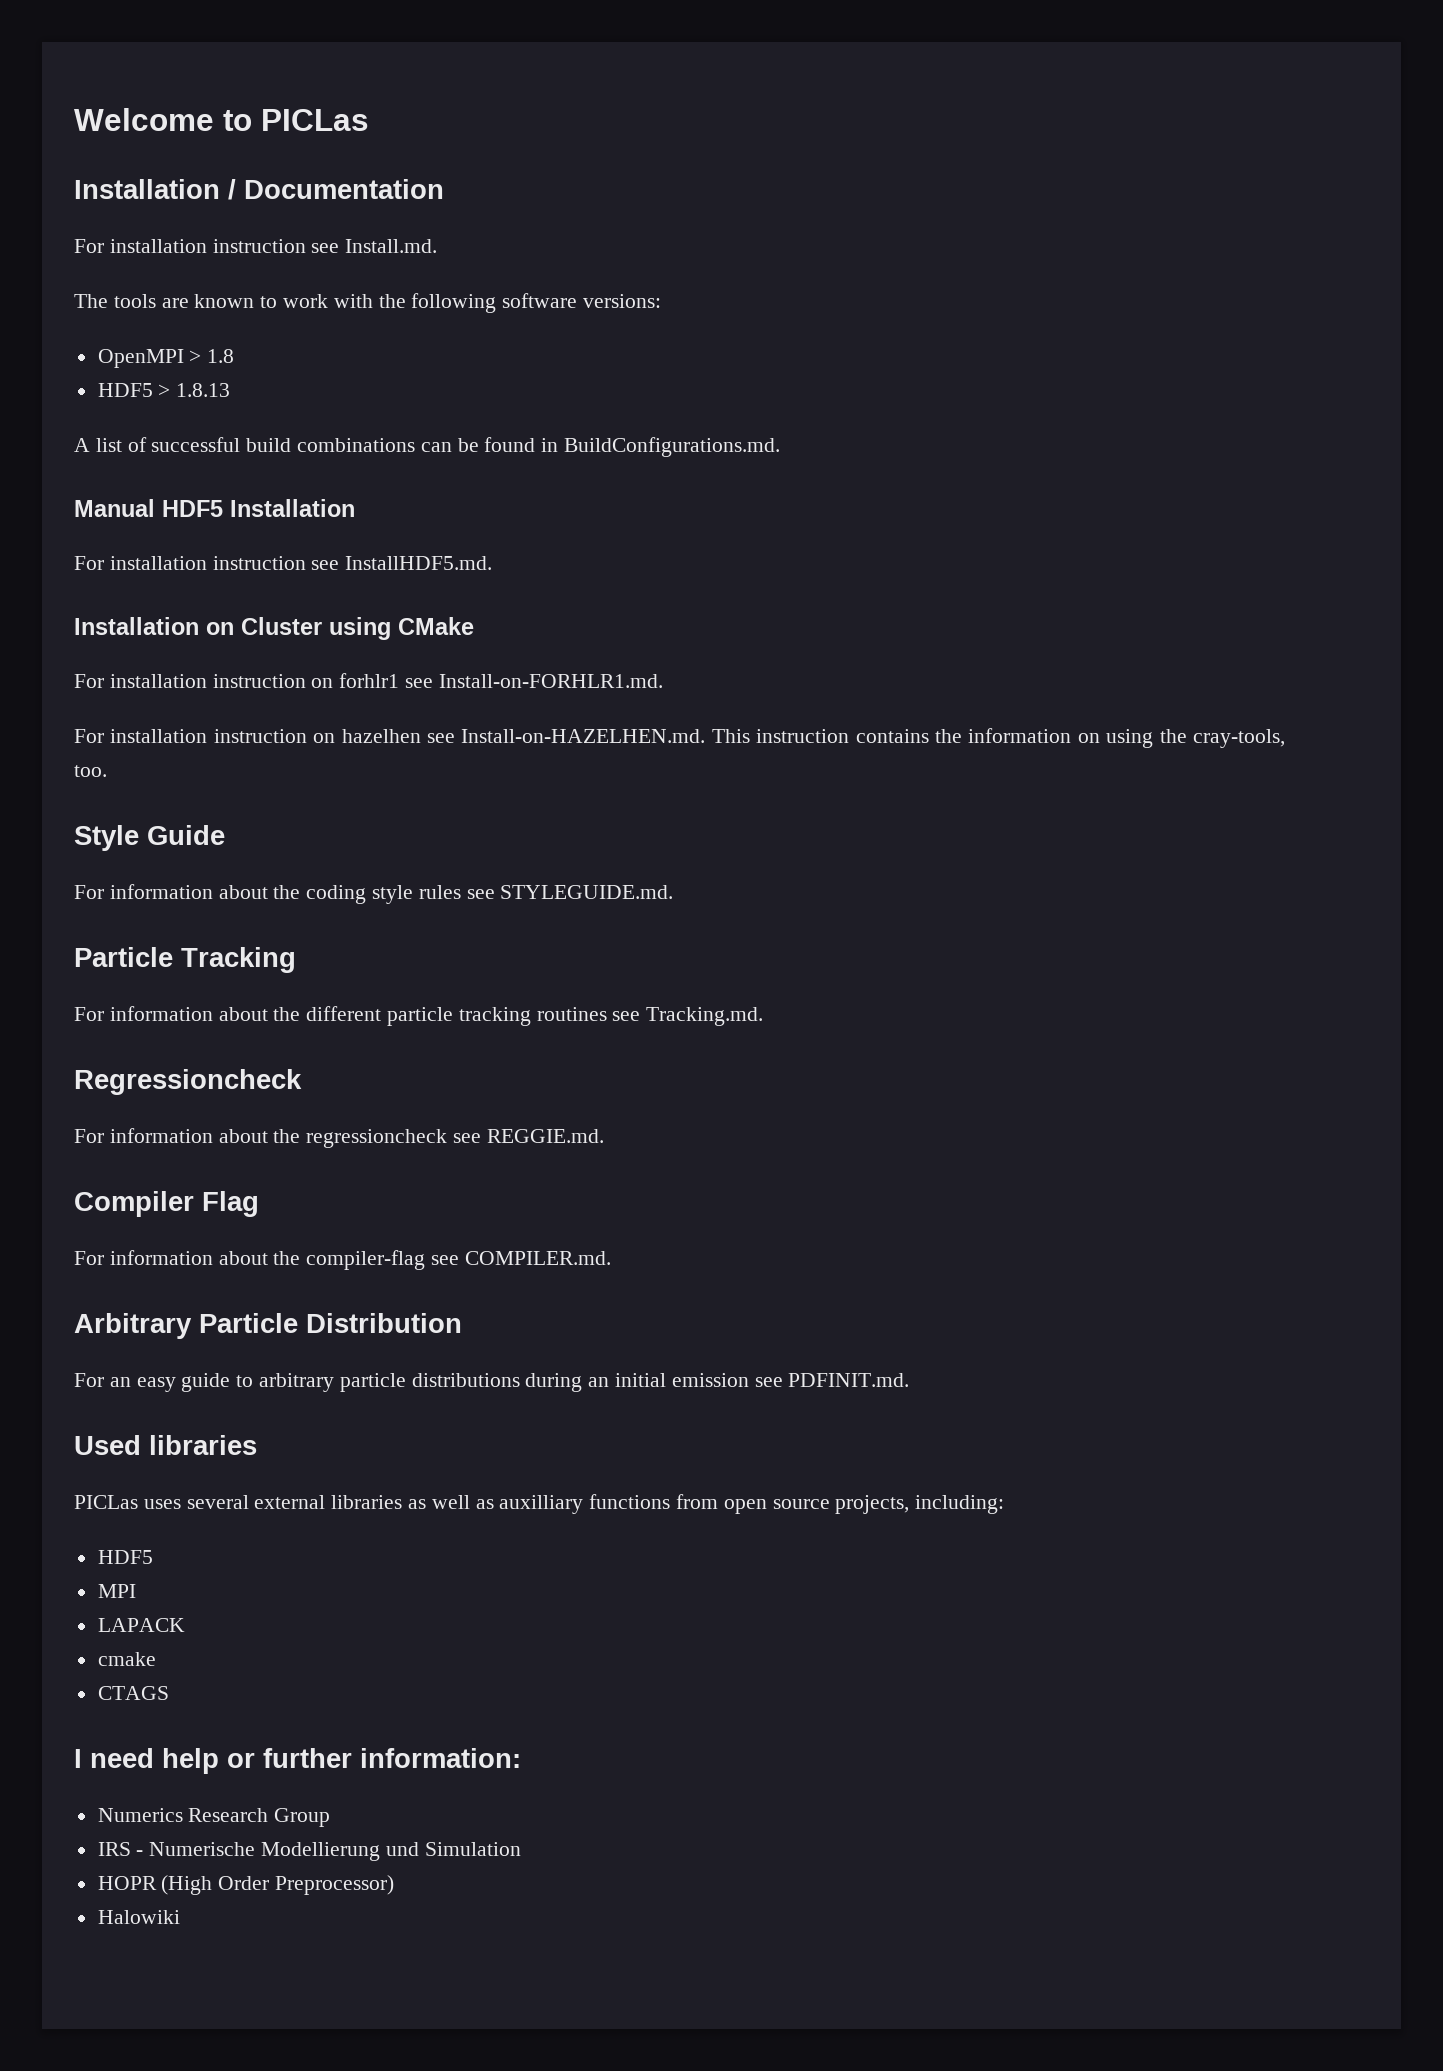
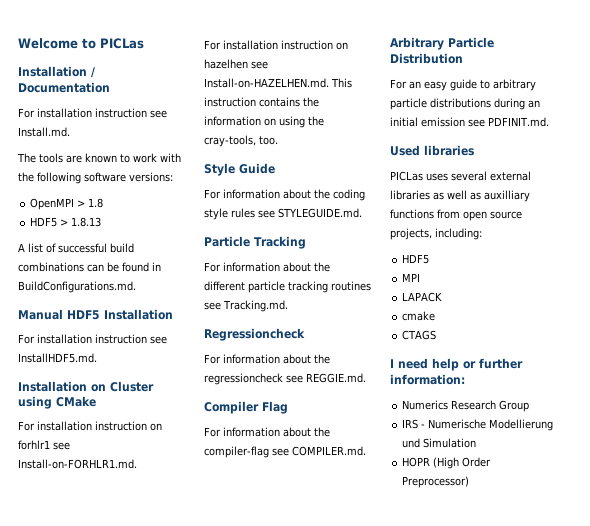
[97,1910,180,1924] // Halowiki -> (470, 482) none

